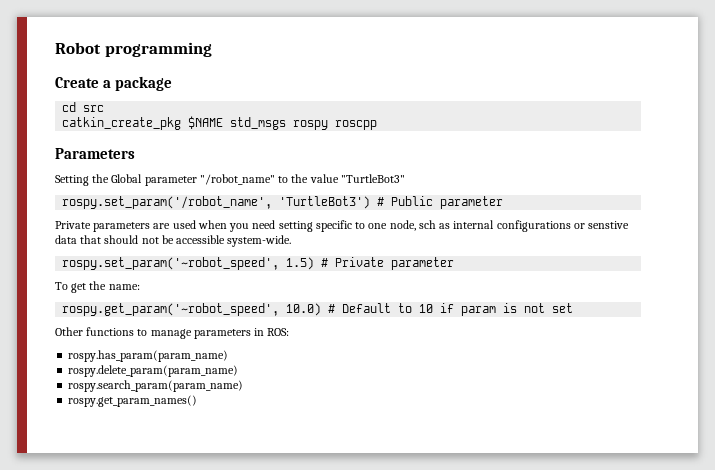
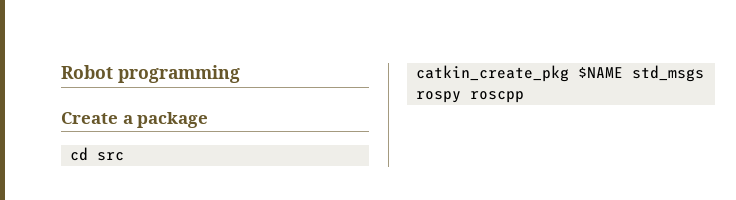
[55,148,135,159] [55,174,405,186] [62,196,504,209] [55,220,630,232] [55,235,292,247] [62,257,455,270] [55,281,140,293] [62,303,574,316] [55,327,290,339] [68,350,229,362] [68,365,239,377] [68,380,244,392] [68,395,198,407] // Parameters // Setting the Global parameter "/robot_name" to the value "TurtleBot3" // rospy.set_param('/robot_name', 'TurtleBot3') # Public parameter // Private parameters are used when you need setting specific to one node, sch as internal configurations or senstive data that should not be accessible system-wide. // rospy.set_param('~robot_speed', 1.5) # Private parameter // To get the name: // rospy.get_param('~robot_speed', 10.0) # Default to 10 if param is not set // Other functions to manage parameters in ROS: // rospy.has_param(param_name) // rospy.delete_param(param_name) // rospy.search_param(param_name) // rospy.get_param_names() -> (524, 97) none

